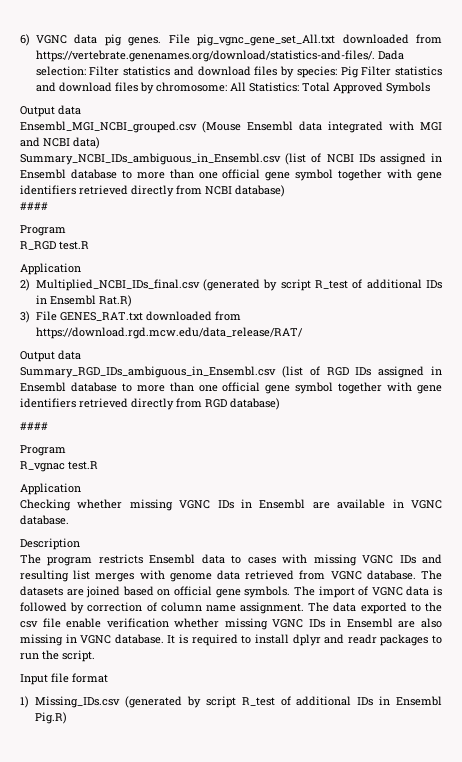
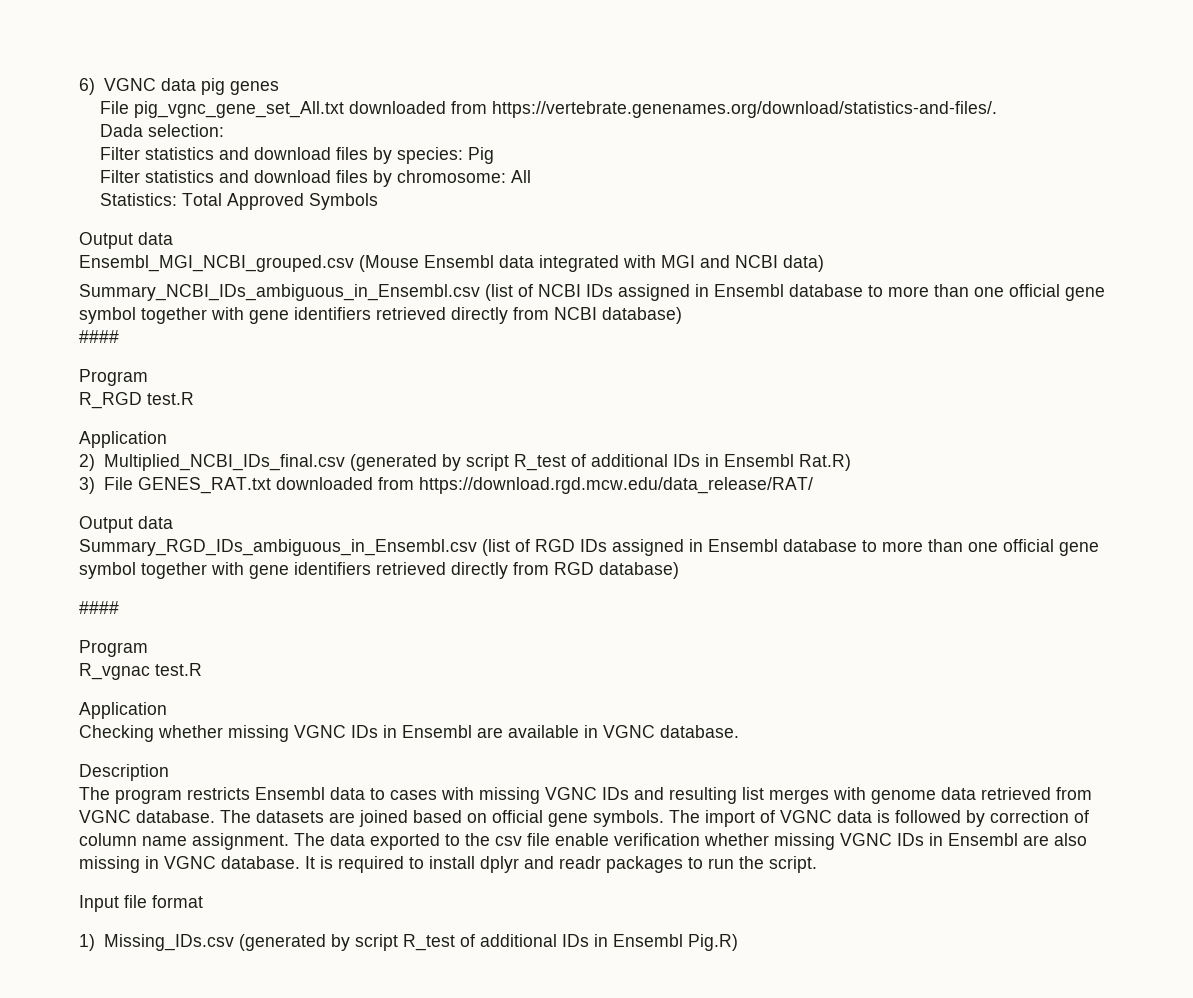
[128,37,161,46] genes. -> [229,81,279,95] genes //
(375, 56) none -> (997, 109) //
(86, 71) none -> (224, 130) //
(359, 72) none -> (494, 155) //
(246, 86) none -> (531, 176) //

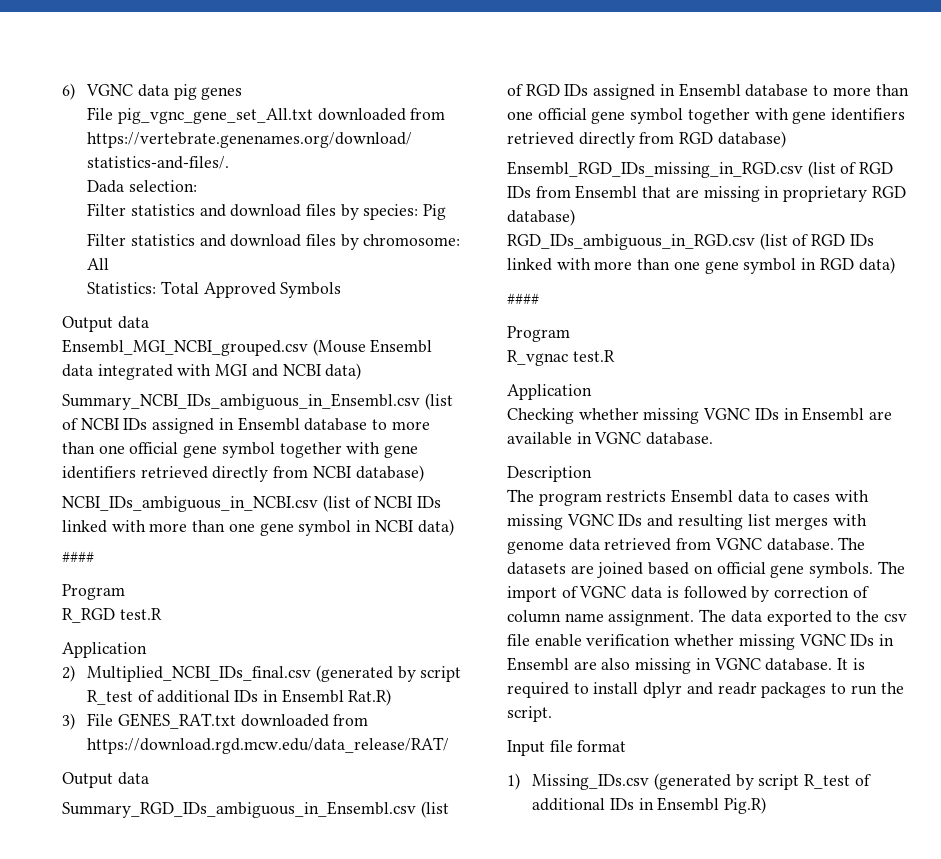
(682, 315) none -> [62,495,441,512] [62,519,454,536] // NCBI_IDs_ambiguous_in_NCBI.csv (list of NCBI IDs linked with more than one gene symbol in NCBI data)
(679, 570) none -> [507,161,894,178] [507,185,906,202] [507,209,575,226] [507,233,874,250] [507,257,895,274] // Ensembl_RGD_IDs_missing_in_RGD.csv (list of RGD IDs from Ensembl that are missing in proprietary RGD database) // RGD_IDs_ambiguous_in_RGD.csv (list of RGD IDs linked with more than one gene symbol in RGD data)

